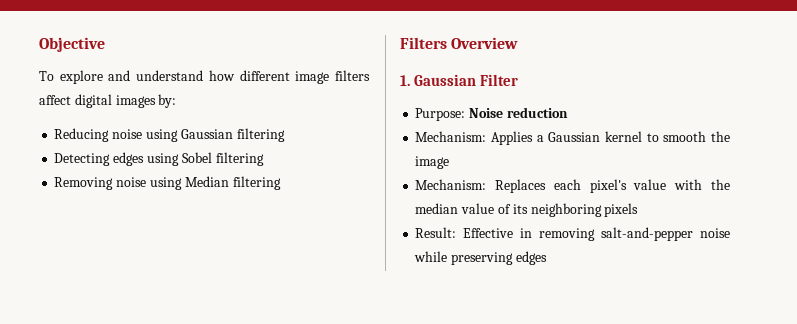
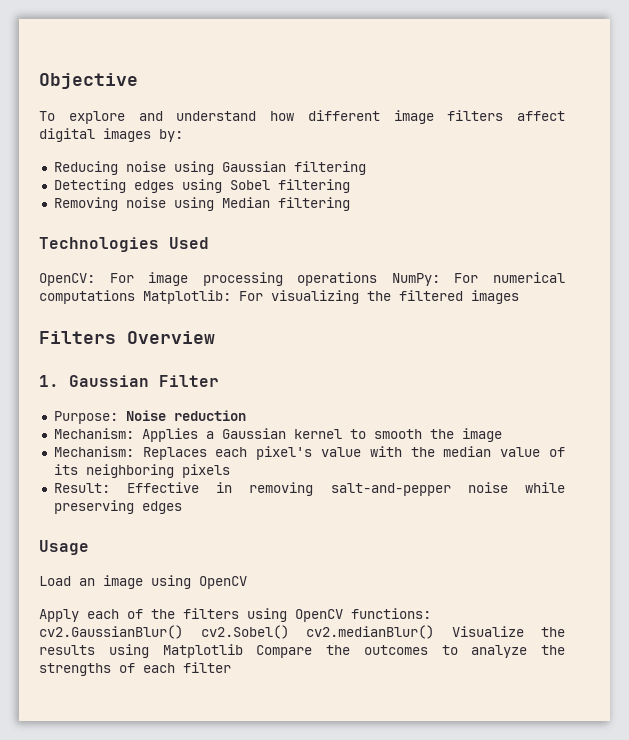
(281, 183) none -> [39,237,209,252] [39,272,565,286] [39,290,519,304] // Technologies Used // OpenCV: For image processing operations NumPy: For numerical computations Matplotlib: For visualizing the filtered images
(547, 258) none -> [39,540,89,555] [39,575,247,589] [39,608,431,622] [39,625,565,639] [39,644,565,658] [39,662,231,676] // Usage // Load an image using OpenCV // Apply each of the filters using OpenCV functions: cv2.GaussianBlur() cv2.Sobel() cv2.medianBlur() Visualize the results using Matplotlib Compare the outcomes to analyze the strengths of each filter

